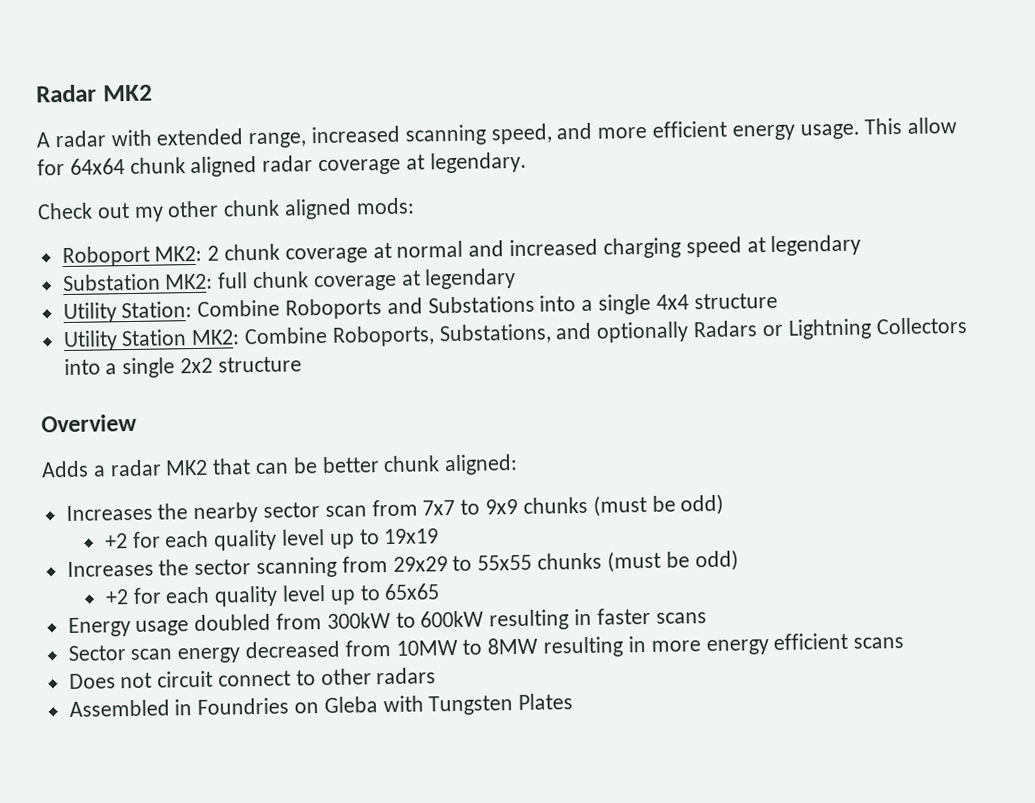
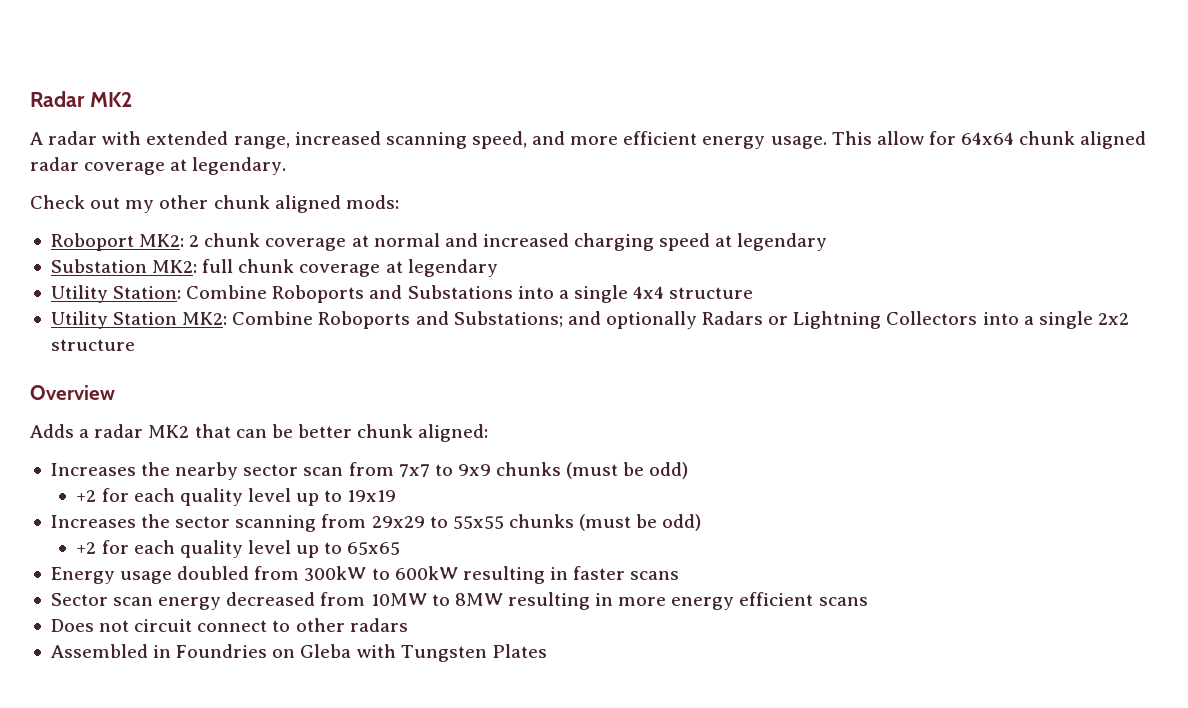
[331,323,552,347] Roboports, Substations, -> [318,311,563,329] Roboports and Substations;

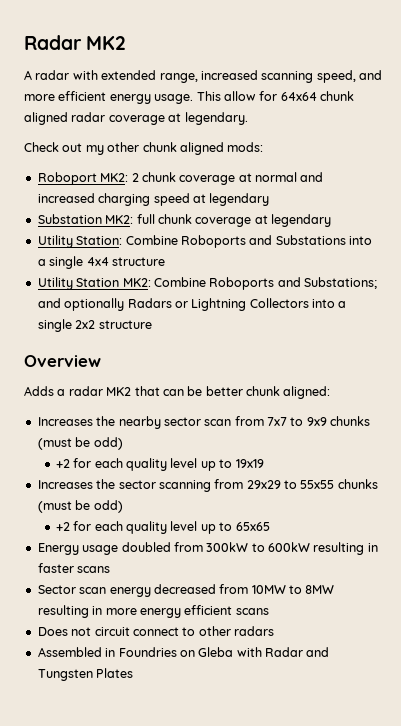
(396, 651) none -> [265,647,330,657] Radar and

